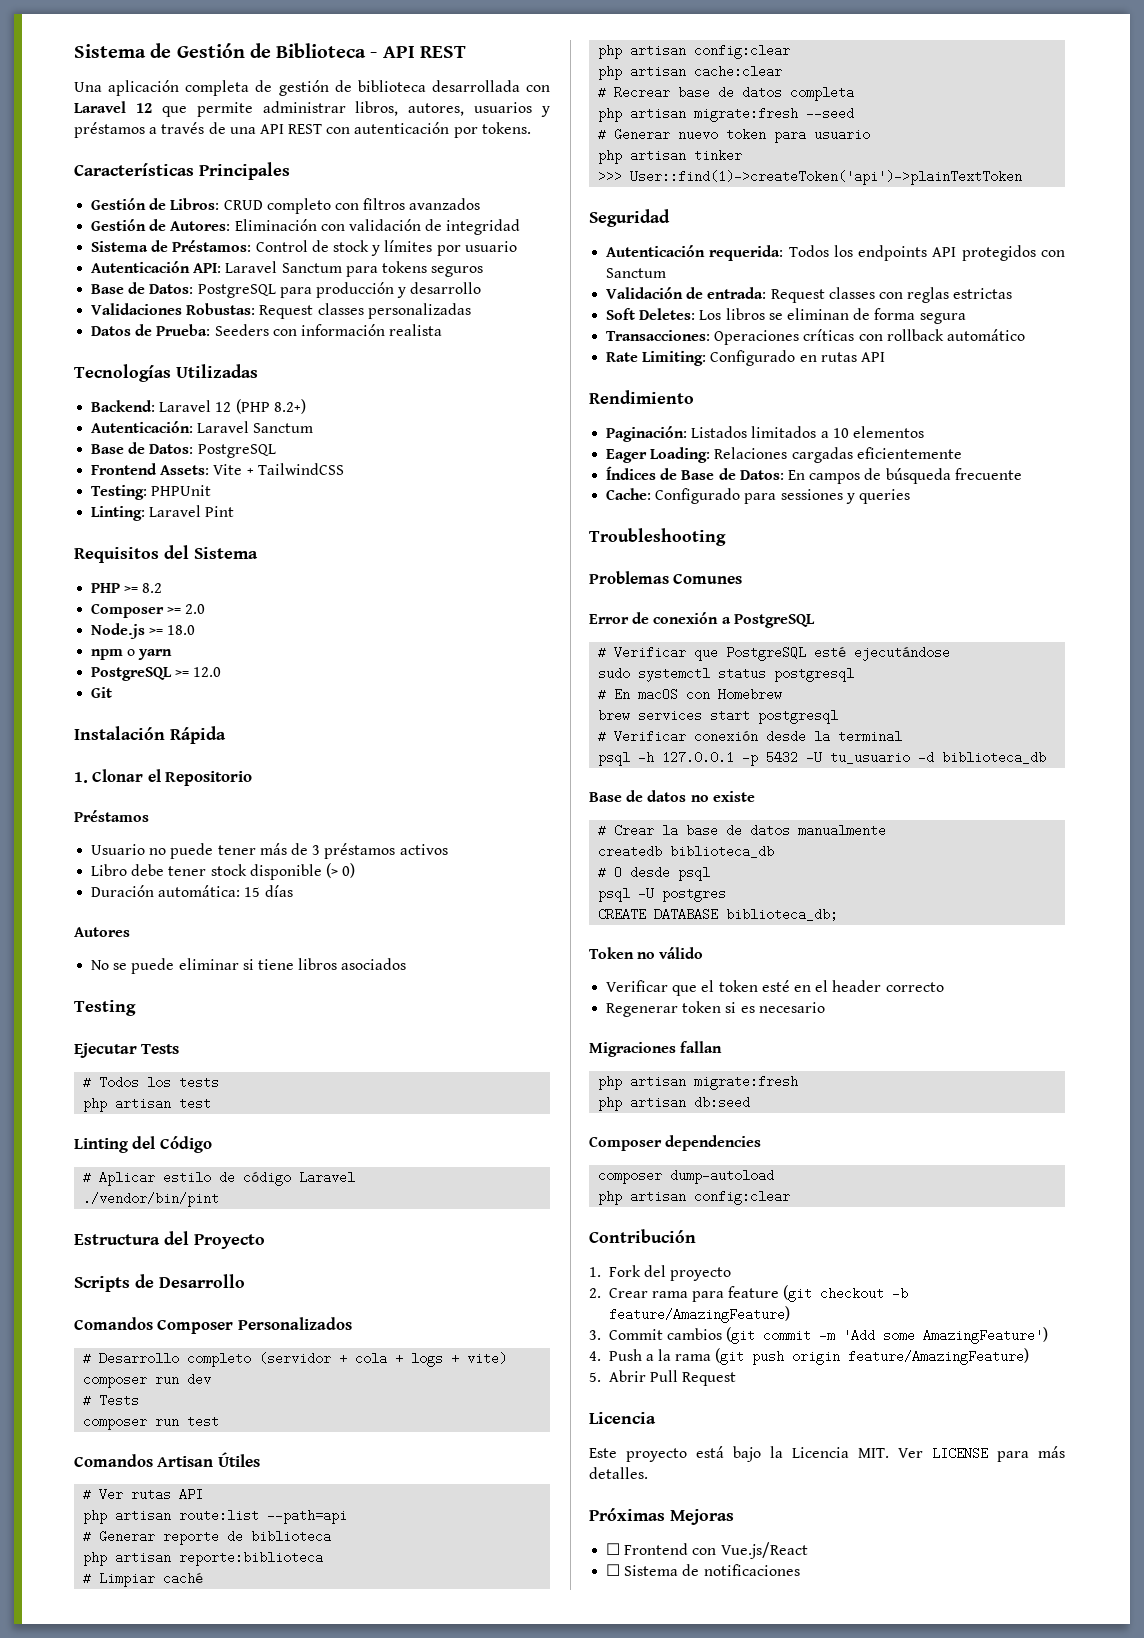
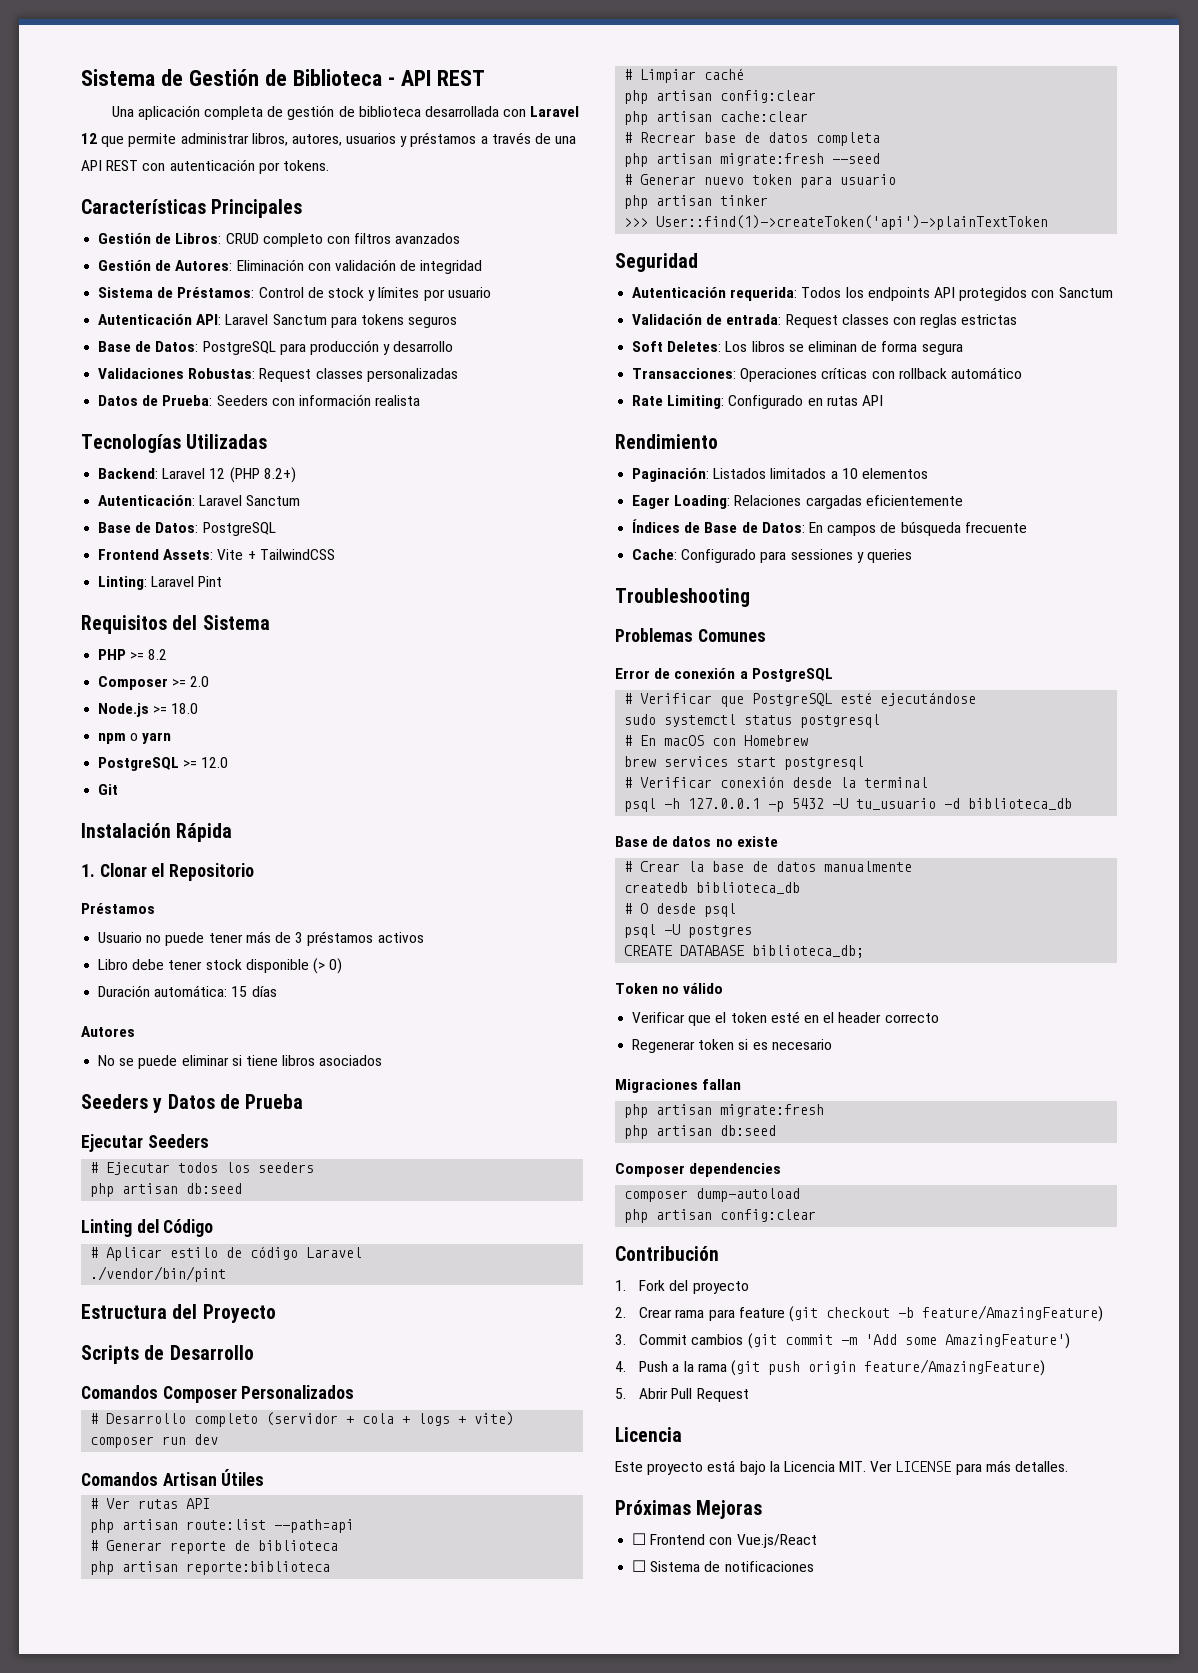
[91,485,212,500] // Testing: PHPUnit -> (335, 554) none
[74,1000,136,1016] [74,1043,180,1058] [83,1076,220,1089] [83,1097,212,1112] Testing // Ejecutar Tests // # Todos los tests // php artisan test -> [81,1094,304,1113] [81,1134,209,1152] [90,1162,315,1175] [90,1183,243,1197] Seeders y Datos de Prueba // Ejecutar Seeders // # Ejecutar todos los seeders // php artisan db:seed
[83,1394,140,1407] [83,1415,220,1430] // # Tests // composer run test -> (219, 1439) none

